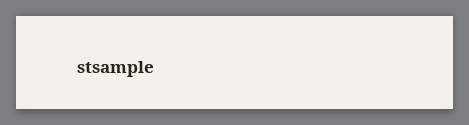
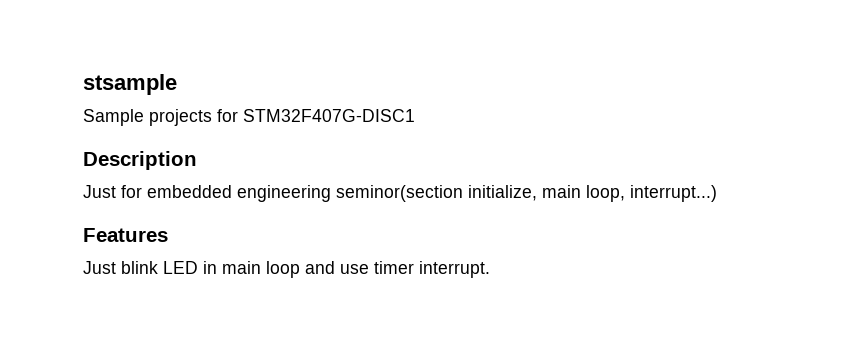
(154, 69) none -> [83,109,415,126] [83,151,197,170] [83,185,717,202] [83,228,168,242] [83,261,490,278] // Sample projects for STM32F407G-DISC1 // Description // Just for embedded engineering seminor(section initialize, main loop, interrupt...) // Features // Just blink LED in main loop and use timer interrupt.

